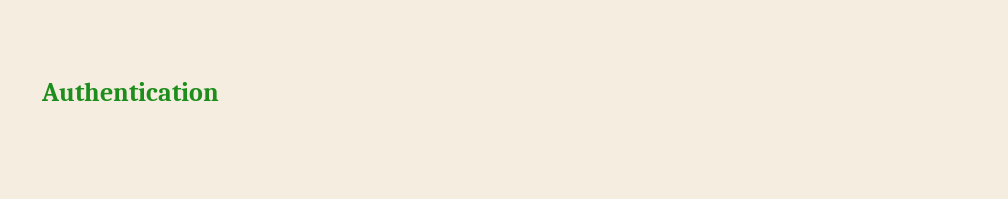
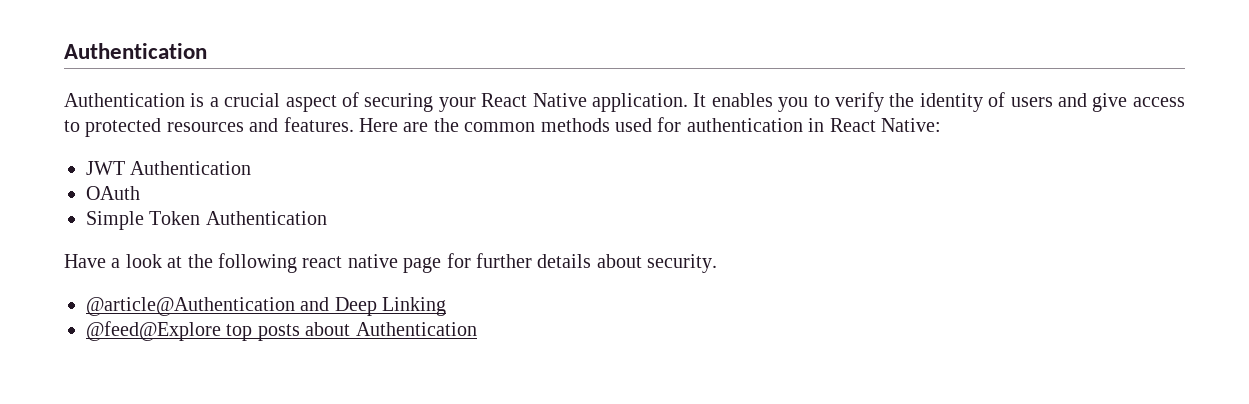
[41,82,219,101] Authentication -> [64,43,207,59] [64,92,1185,112] [64,117,941,137] [86,161,252,175] [86,186,140,200] [86,211,327,230] [64,253,718,273] [86,297,447,316] [86,321,477,341] Authentication // Authentication is a crucial aspect of securing your React Native application. It enables you to verify the identity of users and give access to protected resources and features. Here are the common methods used for authentication in React Native: // JWT Authentication // OAuth // Simple Token Authentication // Have a look at the following react native page for further details about security. // @article@Authentication and Deep Linking // @feed@Explore top posts about Authentication

